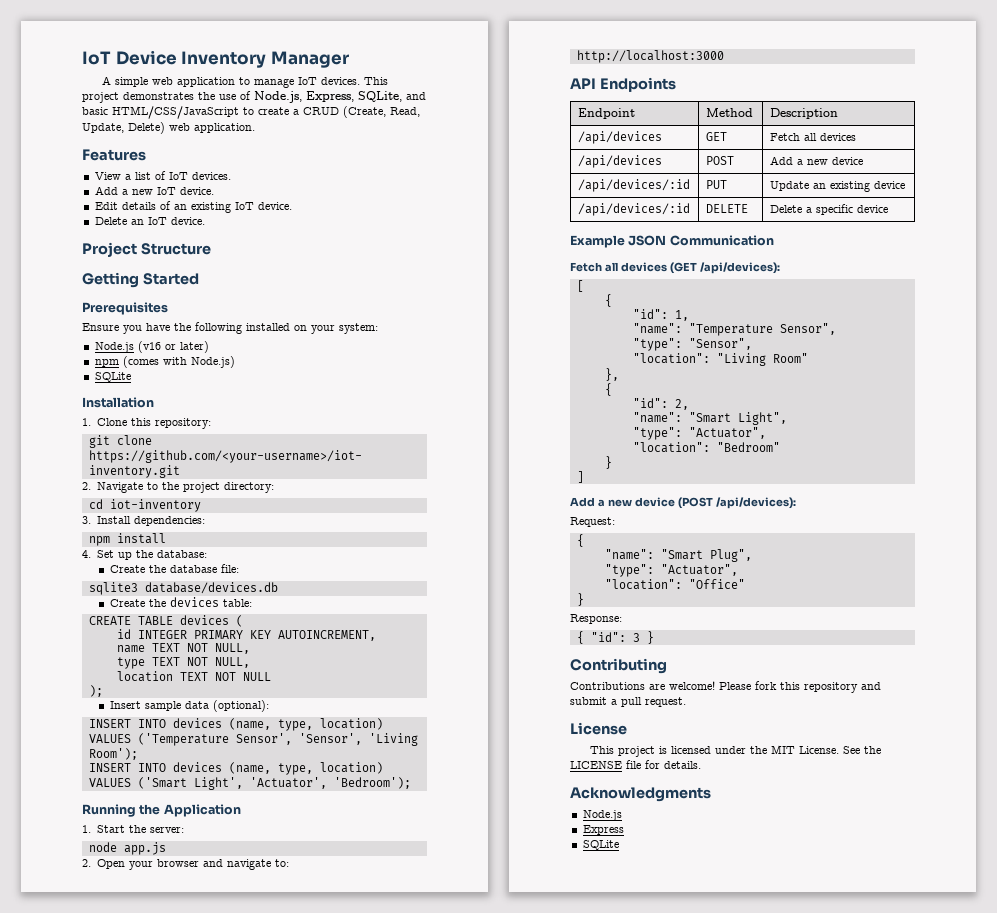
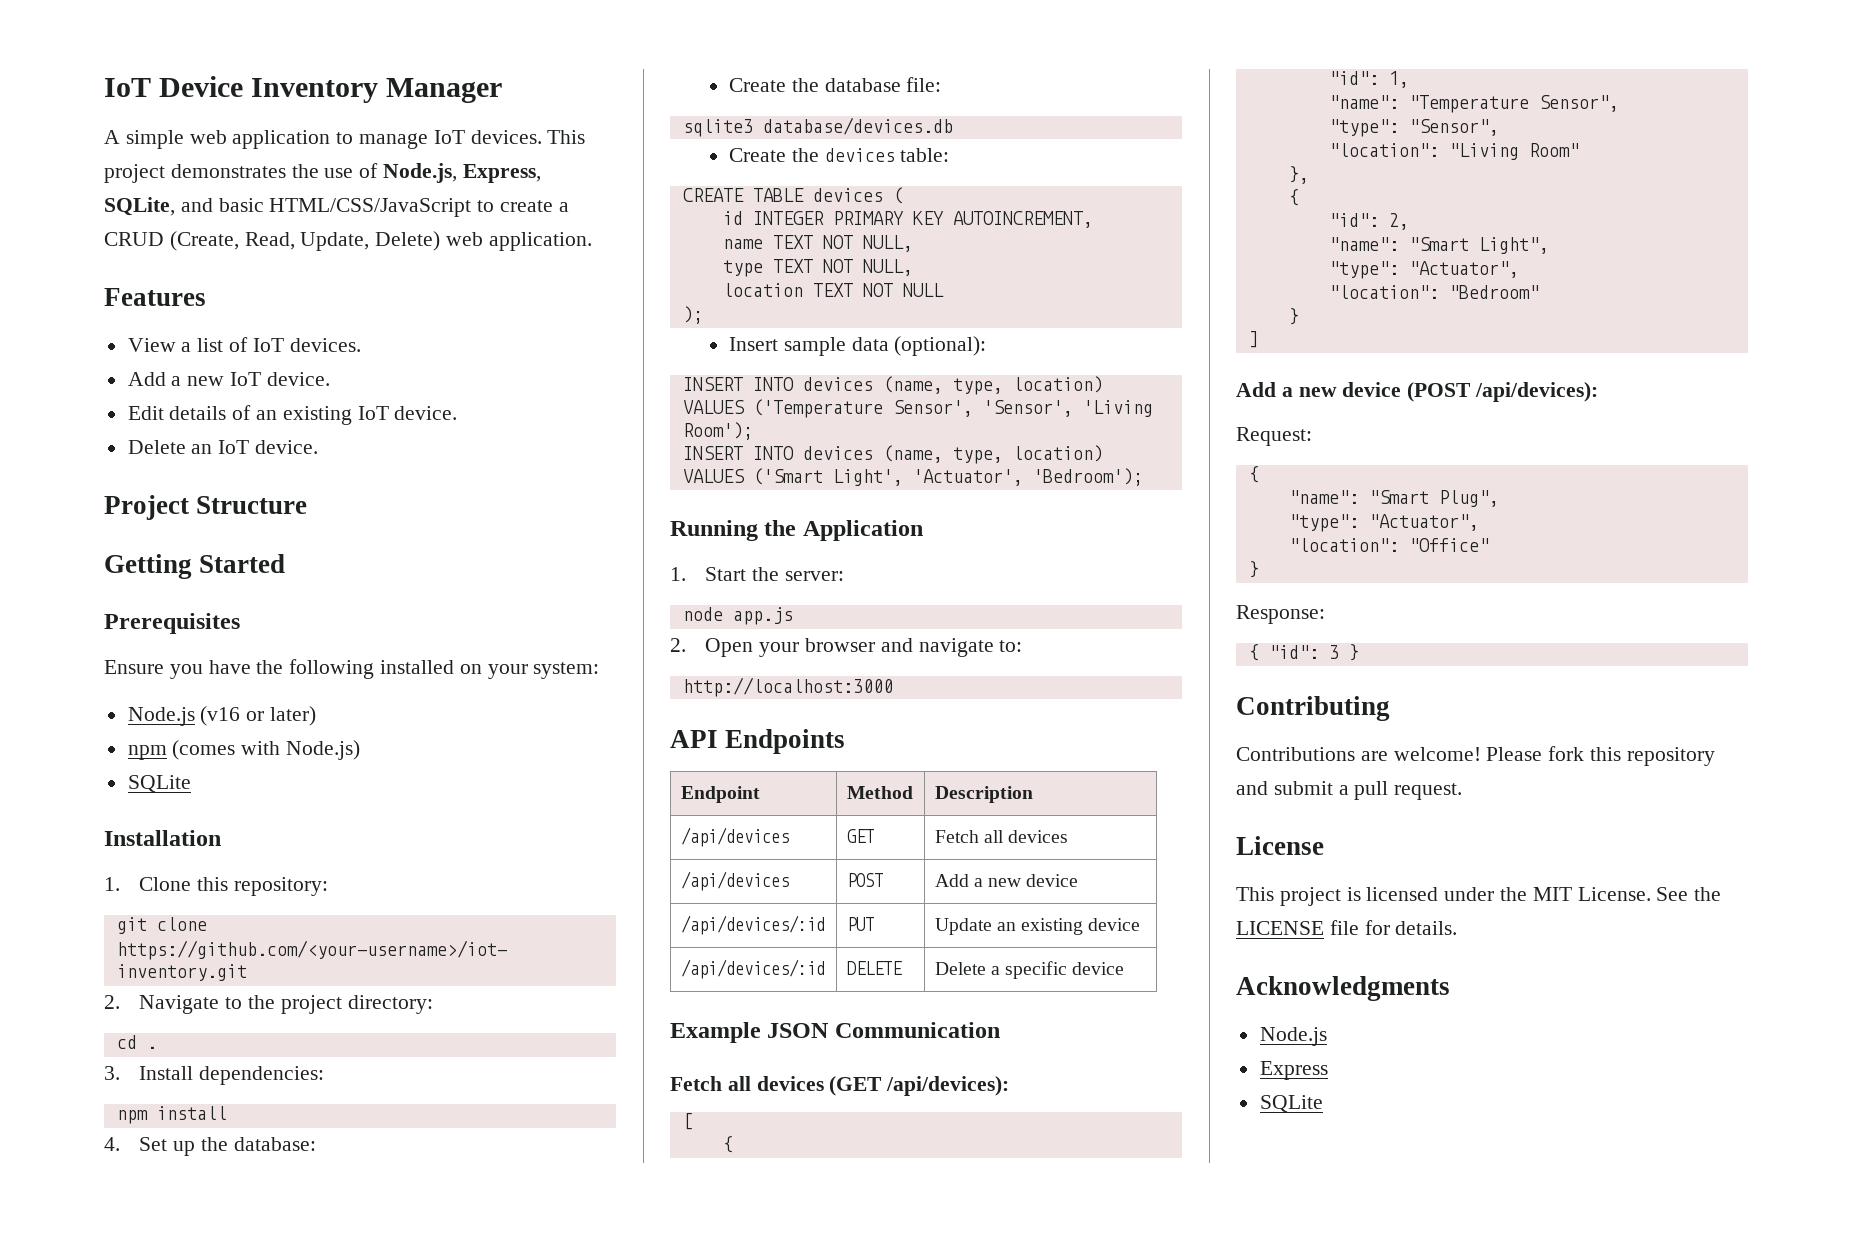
[109,499,201,512] iot-inventory -> [146,1046,157,1049] .

